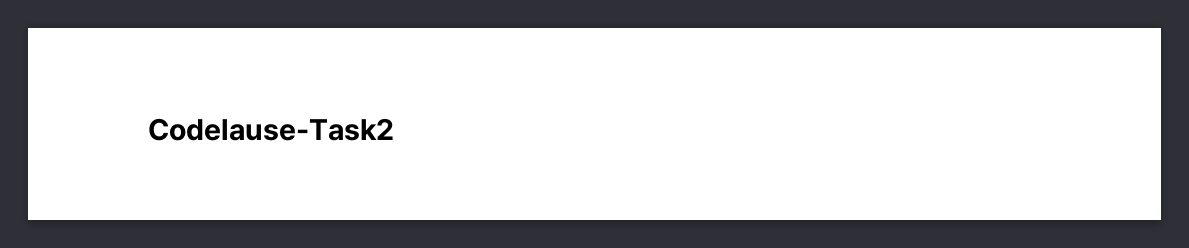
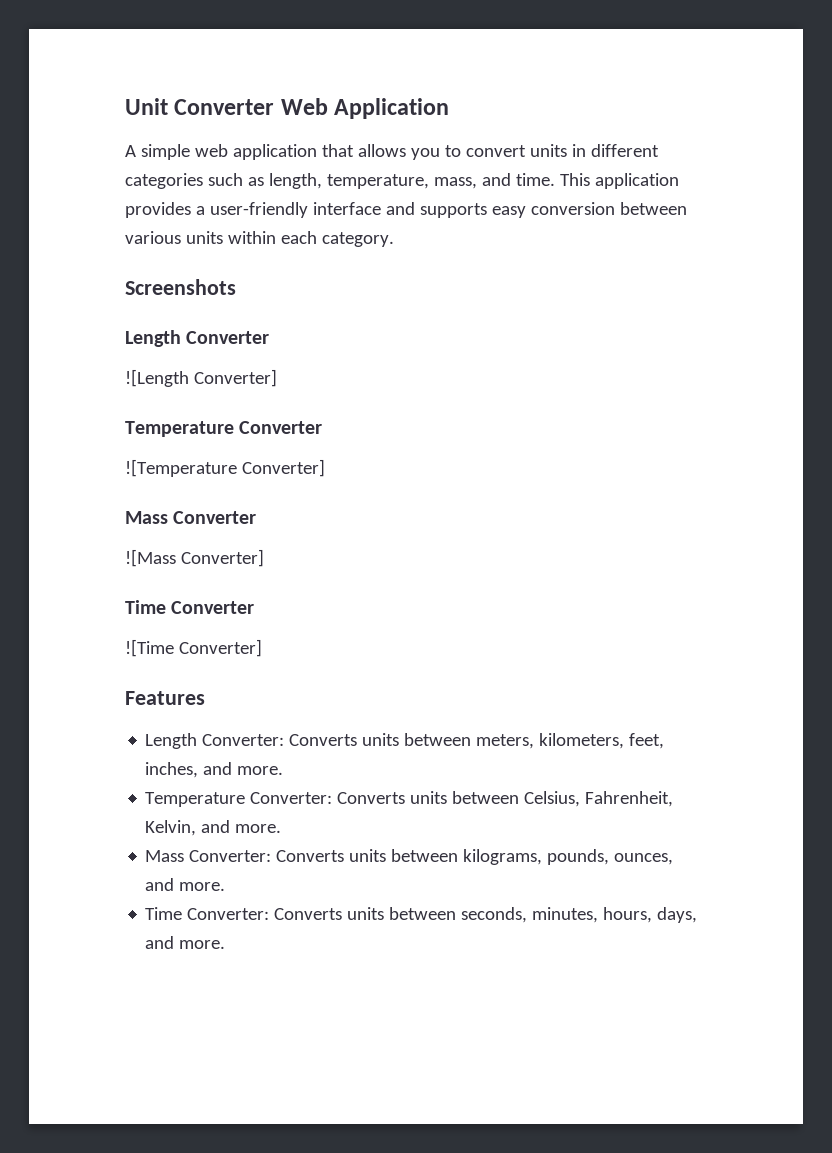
[148,118,394,141] Codelause-Task2 -> [125,98,450,119] [125,144,659,160] [125,173,679,189] [125,202,687,218] [125,231,394,247] [125,279,236,295] [125,330,270,347] [125,369,277,387] [125,421,323,437] [125,459,325,477] [125,511,257,524] [125,549,264,567] [125,600,255,614] [125,639,262,657] [125,691,205,705] [145,733,665,749] [145,762,284,778] [145,791,674,807] [145,820,282,836] [145,849,674,865] [145,878,226,891] [145,907,698,923] [145,936,226,949] Unit Converter Web Application // A simple web application that allows you to convert units in different categories such as length, temperature, mass, and time. This application provides a user-friendly interface and supports easy conversion between various units within each category. // Screenshots // Length Converter // ![Length Converter] // Temperature Converter // ![Temperature Converter] // Mass Converter // ![Mass Converter] // Time Converter // ![Time Converter] // Features // Length Converter: Converts units between meters, kilometers, feet, inches, and more. // Temperature Converter: Converts units between Celsius, Fahrenheit, Kelvin, and more. // Mass Converter: Converts units between kilograms, pounds, ounces, and more. // Time Converter: Converts units between seconds, minutes, hours, days, and more.

